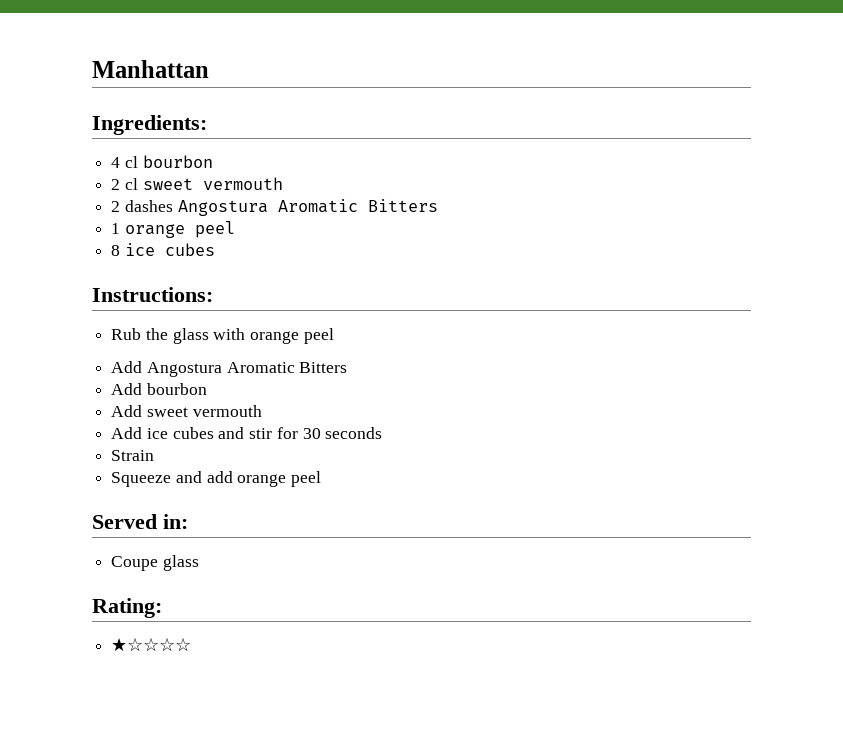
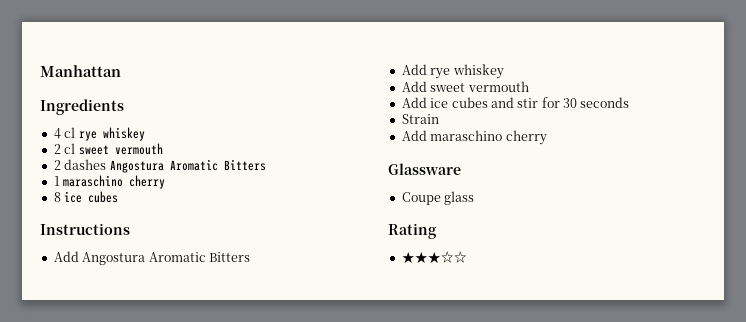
[92,115,207,135] Ingredients: -> [40,99,124,115] Ingredients
[142,155,213,168] bourbon -> [78,127,145,141] rye whiskey
[124,221,235,238] orange peel -> [63,175,166,189] maraschino cherry
[92,287,213,302] [111,328,334,344] Instructions: // Rub the glass with orange peel -> [40,223,130,235] Instructions
[146,383,207,395] bourbon -> [430,64,504,79] rye whiskey
[111,471,322,487] [92,514,188,529] Squeeze and add orange peel // Served in: -> [401,130,547,145] [388,163,461,175] Add maraschino cherry // Glassware
[92,598,162,618] [111,637,192,652] Rating: // ★☆☆☆☆ -> [388,223,437,239] [401,251,467,263] Rating // ★★★☆☆

